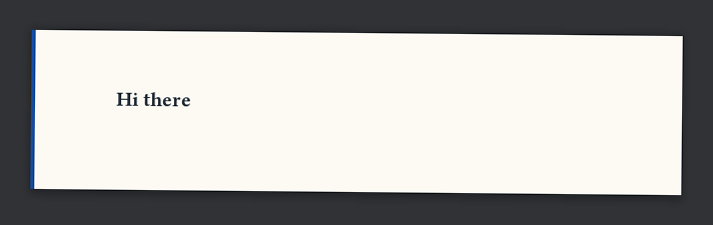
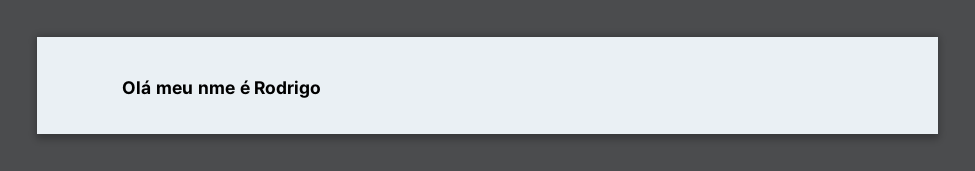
[116,91,193,107] Hi there -> [122,80,322,98] Olá meu nme é Rodrigo

